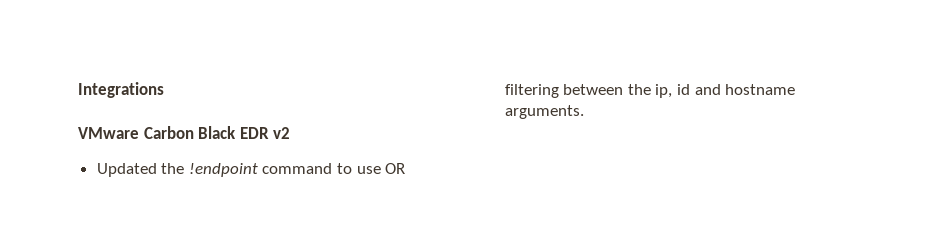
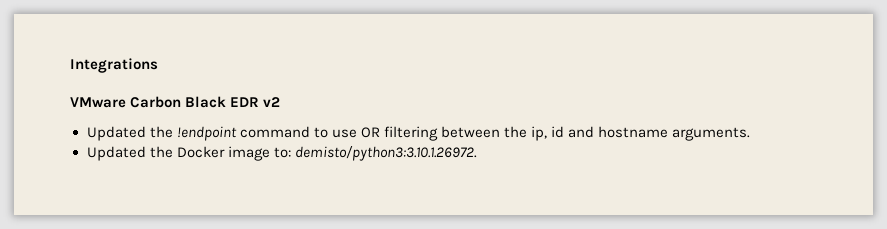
(584, 112) none -> [86,146,477,161] // Updated the Docker image to: demisto/python3:3.10.1.26972.

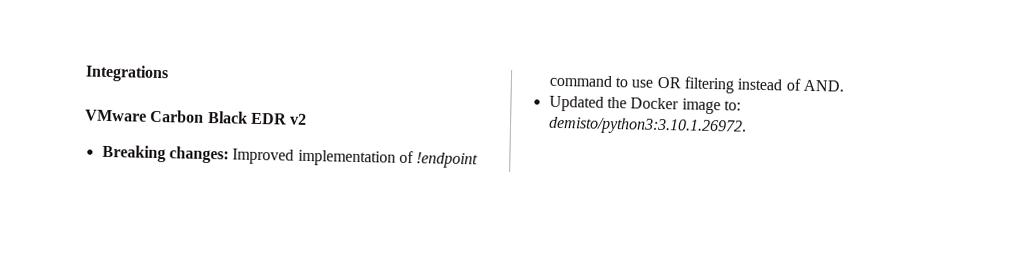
[86,126,173,141] Updated the -> [101,144,414,167] Breaking changes: Improved implementation of
[440,126,751,141] between the ip, id and hostname arguments. -> [737,78,844,92] instead of AND.

